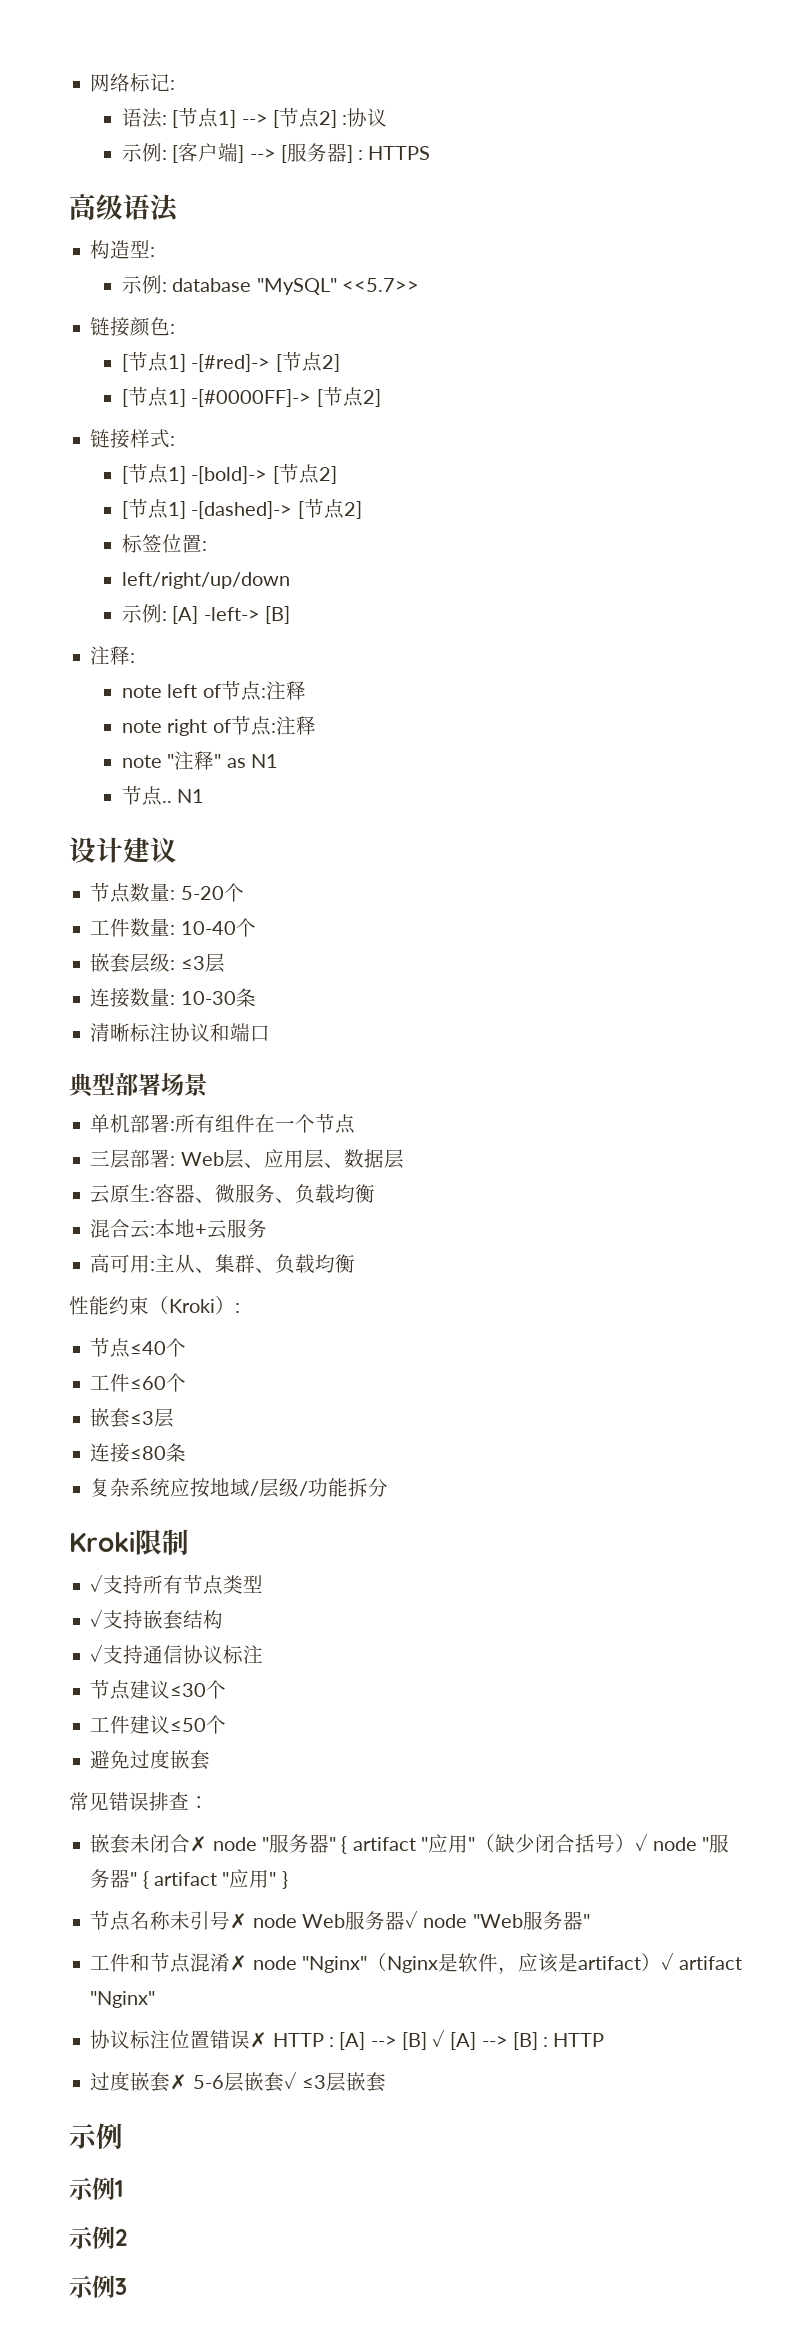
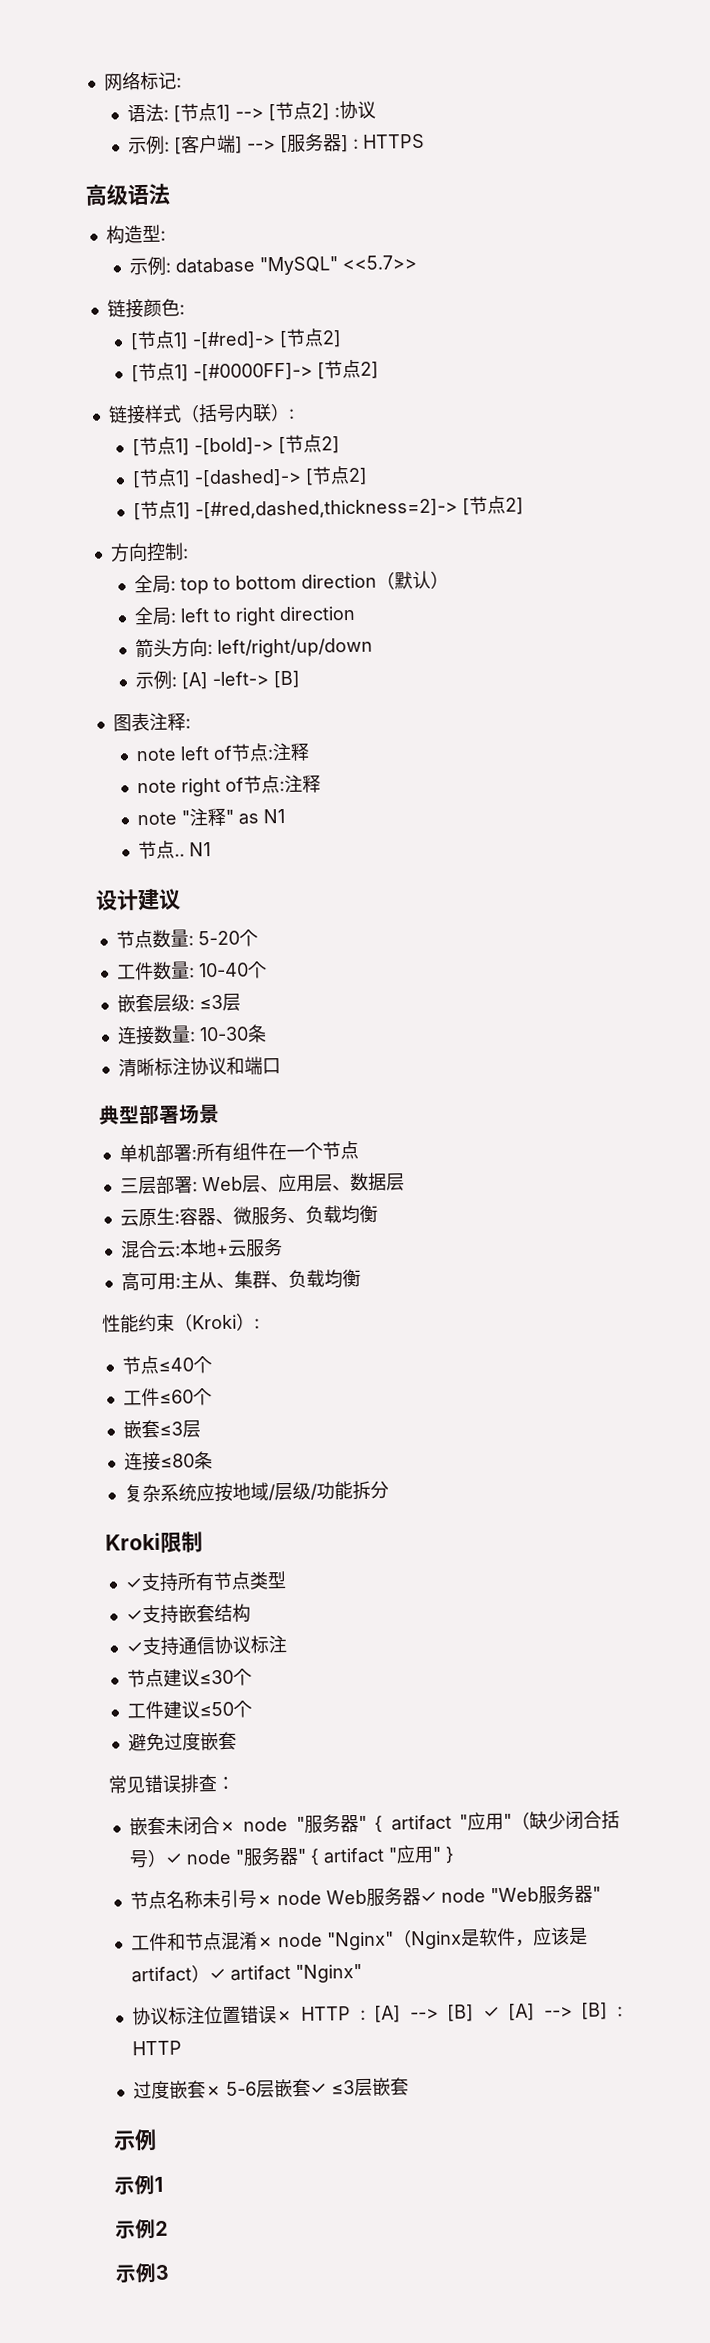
(171, 438) none -> [179,402,290,423] （括号内联）
[121,534,207,553] 标签位置: // -> [133,495,525,521] [109,542,189,563] [134,570,450,595] [134,605,357,626] [135,638,214,658] [节点1] -[#red,dashed,thickness=2]-> [节点2] // 方向控制: // 全局: top to bottom direction（默认） // 全局: left to right direction // 箭头方向:
(290, 615) none -> [112,712,150,732] 图表

